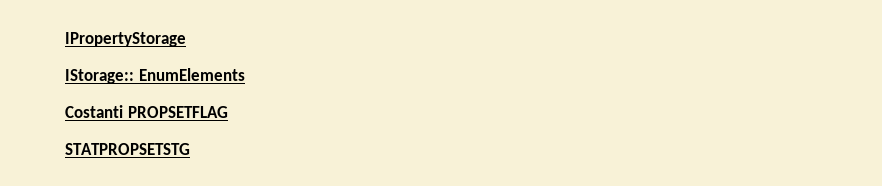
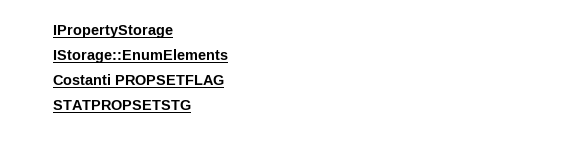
[65,68,245,84] IStorage:: EnumElements -> [53,49,228,63] IStorage::EnumElements

